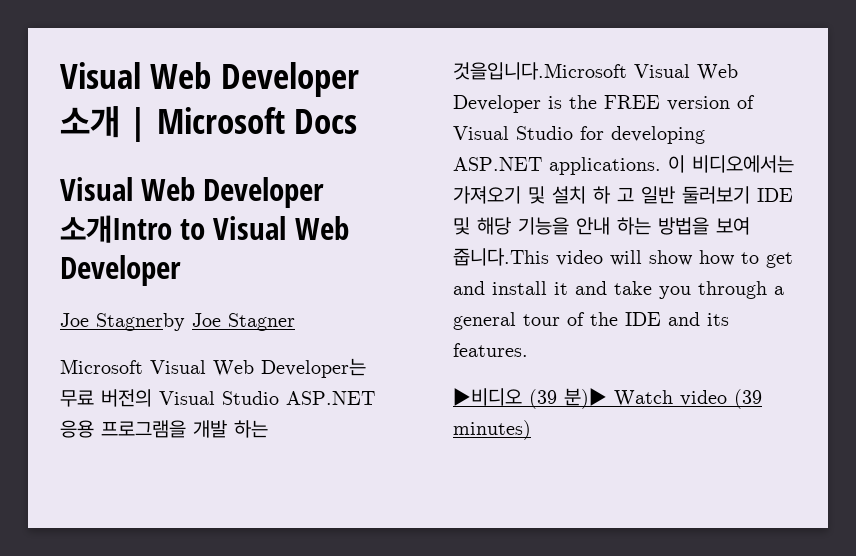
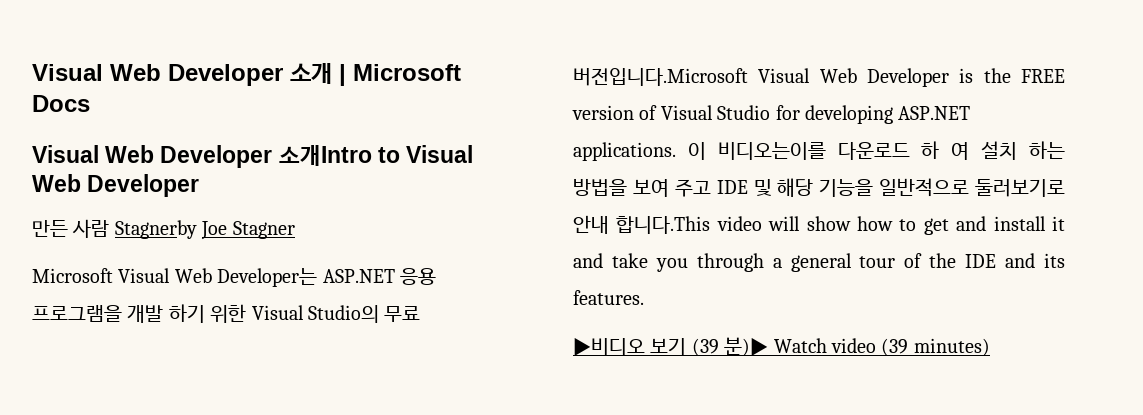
[60,313,89,327] Joe -> [32,219,110,238] 만든 사람
[60,389,375,407] [60,420,268,438] [453,62,627,80] 무료 버전의 Visual Studio ASP.NET 응용 프로그램을 개발 하는 것을입니다.Microsoft -> [322,268,436,285] [32,304,421,323] [573,68,748,86] ASP.NET 응용 프로그램을 개발 하기 위한 Visual Studio의 무료 버전입니다.Microsoft
[692,155,794,173] [453,186,793,204] [453,217,750,235] [453,248,549,266] 비디오에서는 가져오기 및 설치 하 고 일반 둘러보기 IDE 및 해당 기능을 안내 하는 방법을 보여 줍니다.This -> [717,141,1065,160] [573,178,1065,197] [573,215,711,234] 비디오는이를 다운로드 하 여 설치 하는 방법을 보여 주고 IDE 및 해당 기능을 일반적으로 둘러보기로 안내 합니다.This
(522, 397) none -> [650,338,687,356] 보기

